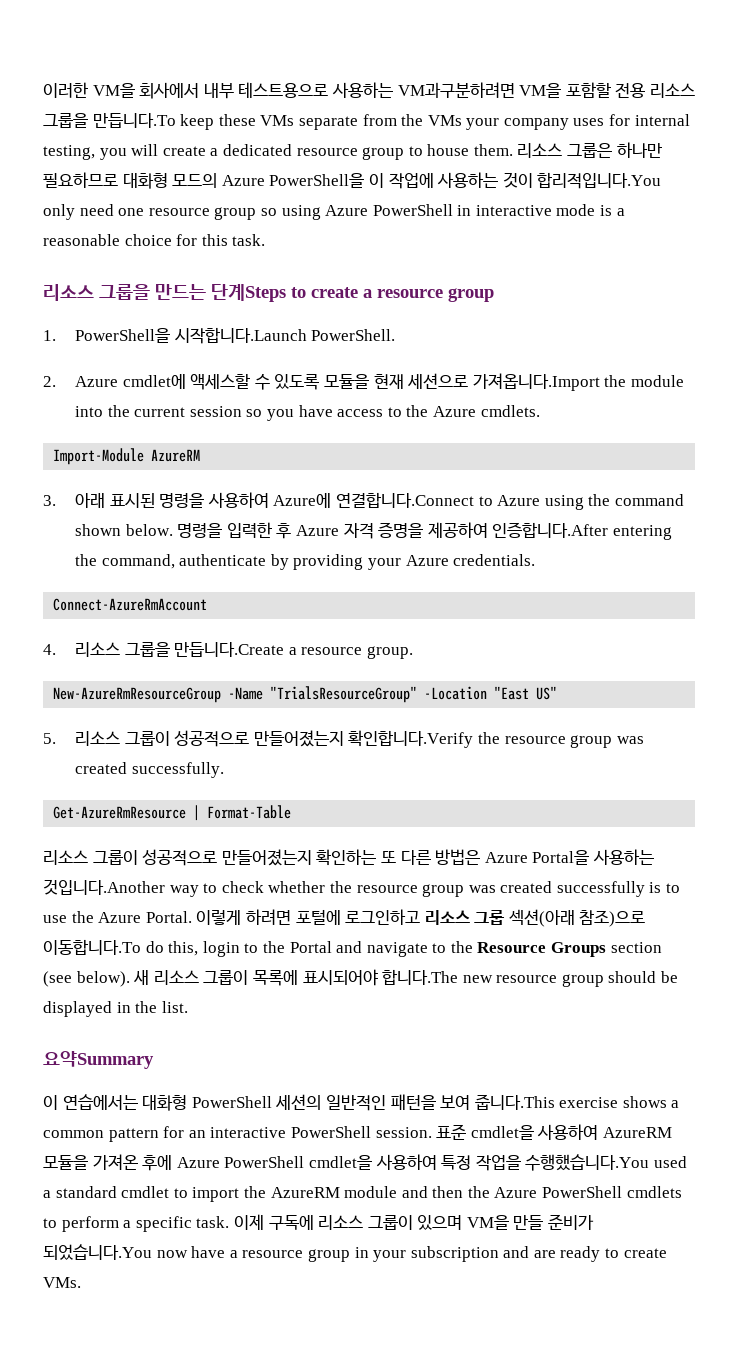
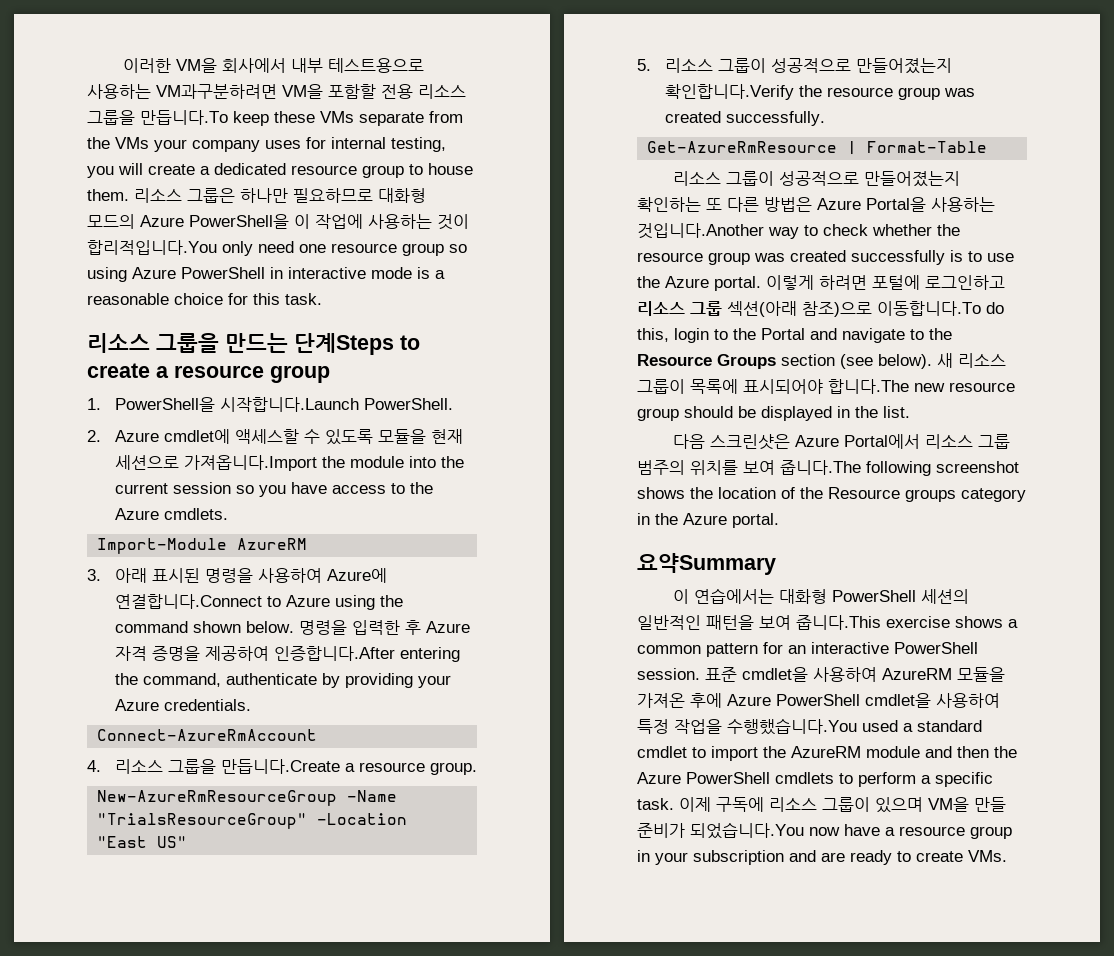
[145,911,192,923] Portal. -> [714,276,761,291] portal.
(188, 1007) none -> [673,434,1011,450] [637,460,1019,476] [637,487,1026,502] [637,513,779,528] // 다음 스크린샷은 Azure Portal에서 리소스 그룹 범주의 위치를 보여 줍니다.The following screenshot shows the location of the Resource groups category in the Azure portal.

